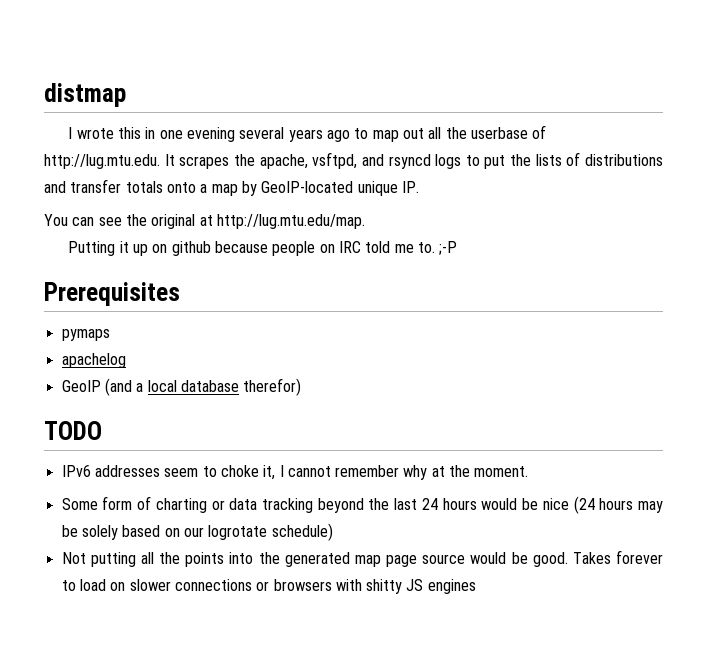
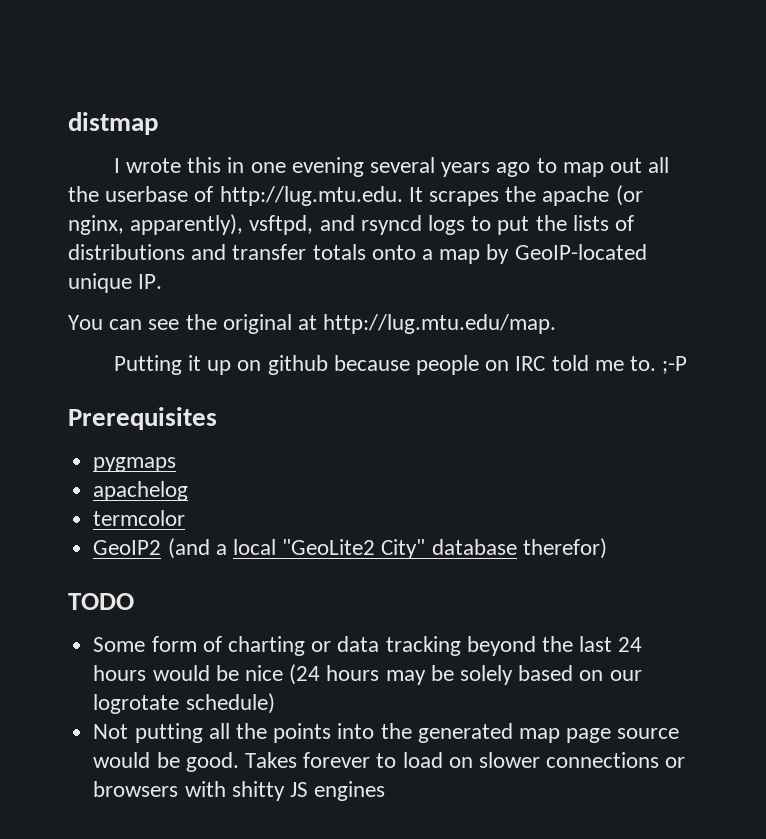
[259,154,308,169] apache, -> [542,185,643,206] [68,214,244,235] apache (or nginx, apparently),
[61,329,110,341] pymaps -> [93,457,177,472] pygmaps
[61,380,101,392] GeoIP -> [93,510,186,526] [93,540,162,555] termcolor // GeoIP2
(177, 386) none -> [282,539,426,559] "GeoLite2 City"
[61,465,529,480] // IPv6 addresses seem to choke it, I cannot remember why at the moment. -> (134, 601) none

